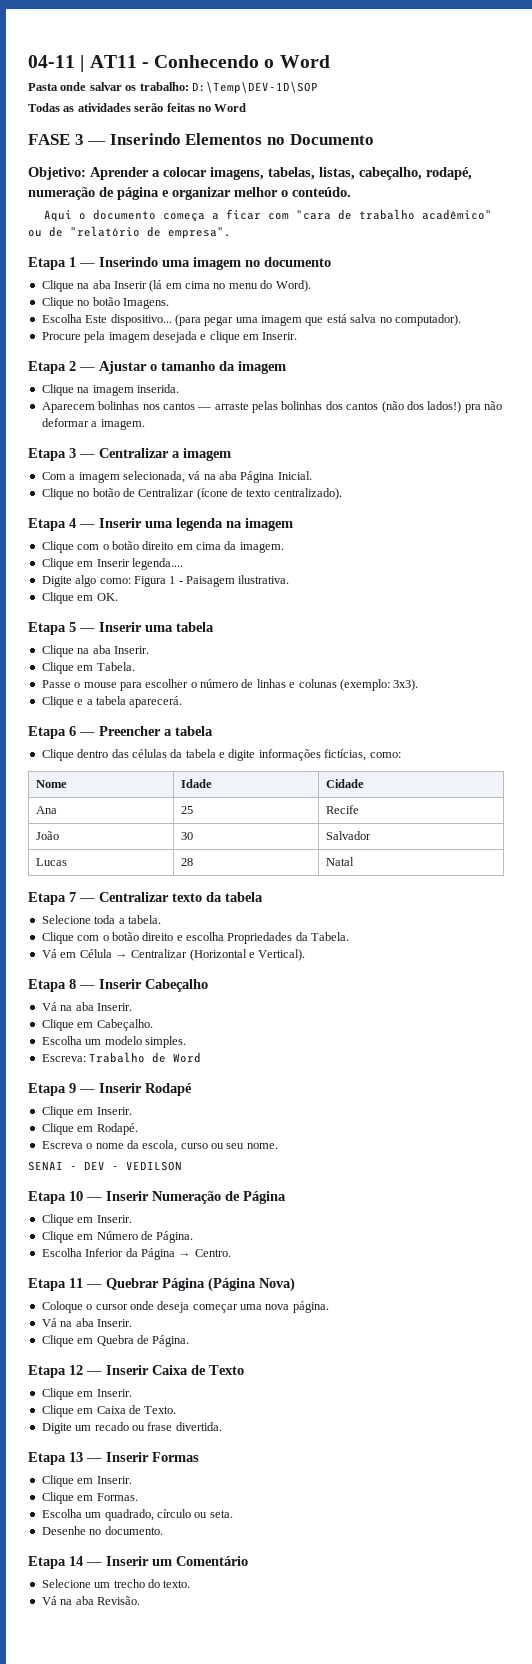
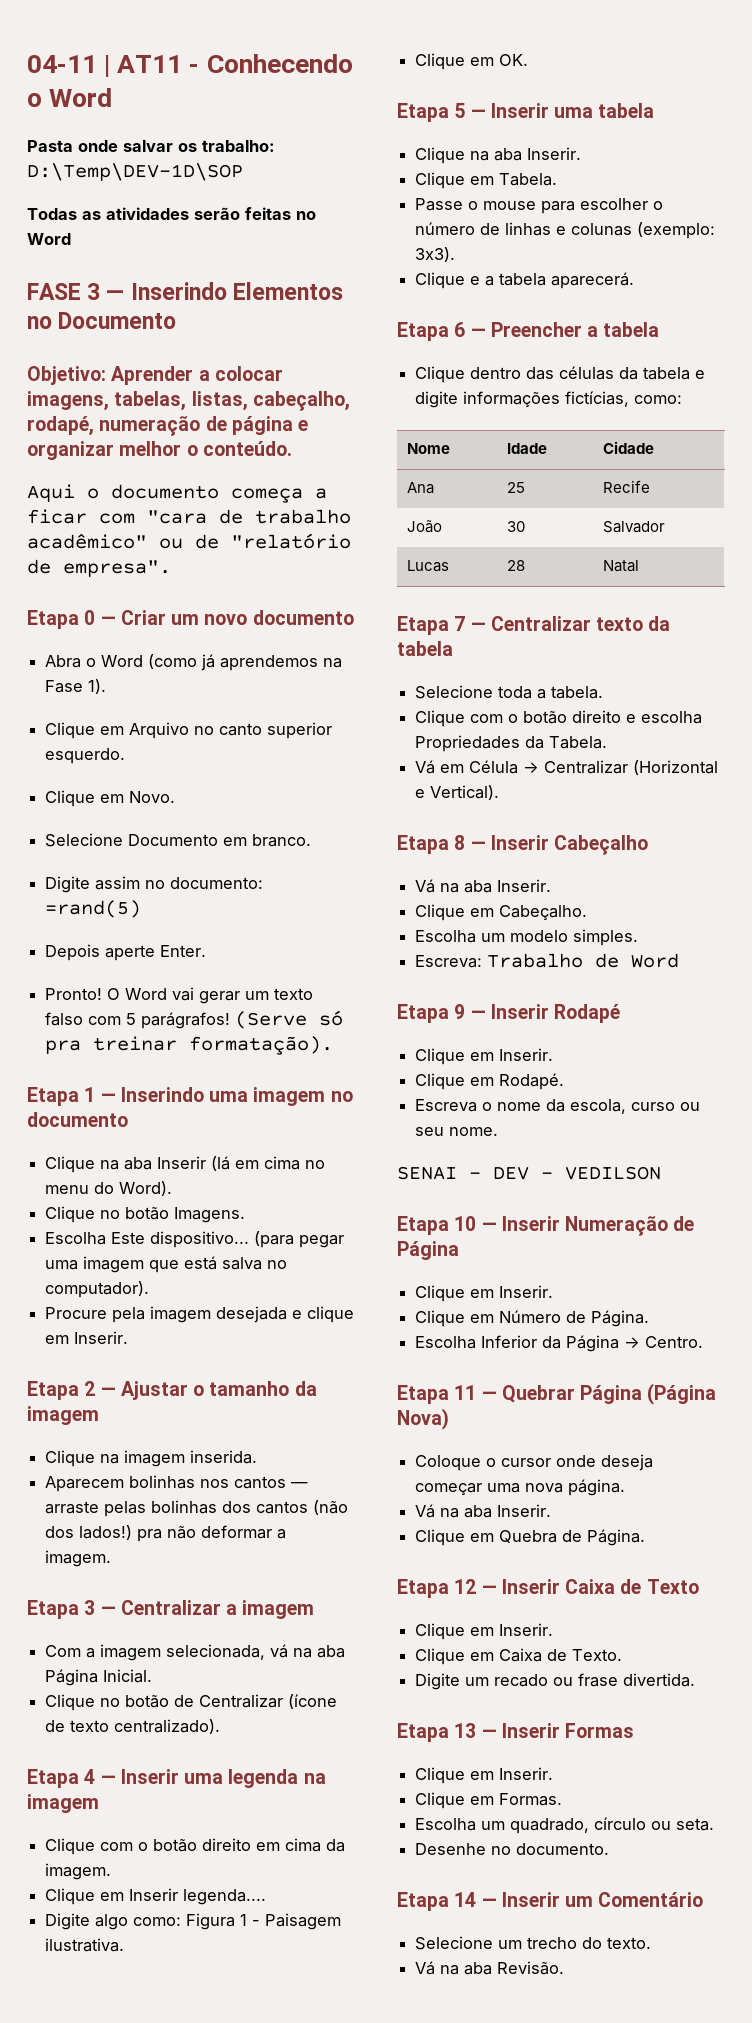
(231, 233) none -> [27,610,354,629] [45,654,343,671] [45,679,107,694] [45,722,333,739] [45,748,126,764] [45,790,176,807] [45,833,312,847] [45,876,264,893] [45,900,142,918] [45,944,207,961] [45,987,314,1004] [45,1010,344,1029] [45,1036,334,1055] // Etapa 0 — Criar um novo documento // Abra o Word (como já aprendemos na Fase 1). // Clique em Arquivo no canto superior esquerdo. // Clique em Novo. // Selecione Documento em branco. // Digite assim no documento: =rand(5) // Depois aperte Enter. // Pronto! O Word vai gerar um texto falso com 5 parágrafos! (Serve só pra treinar formatação).

